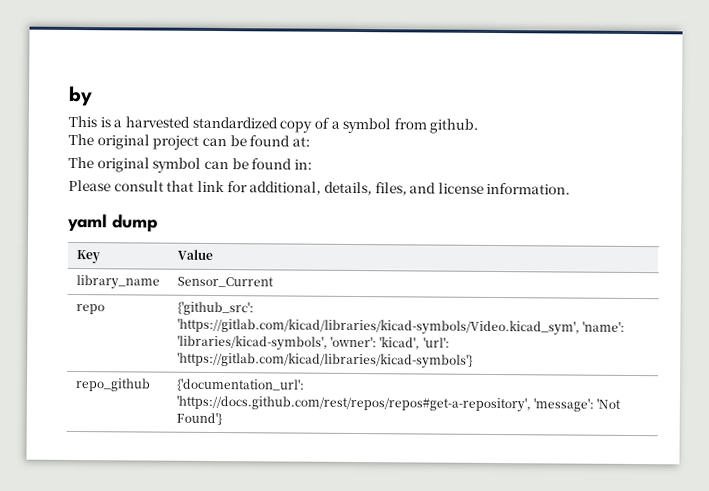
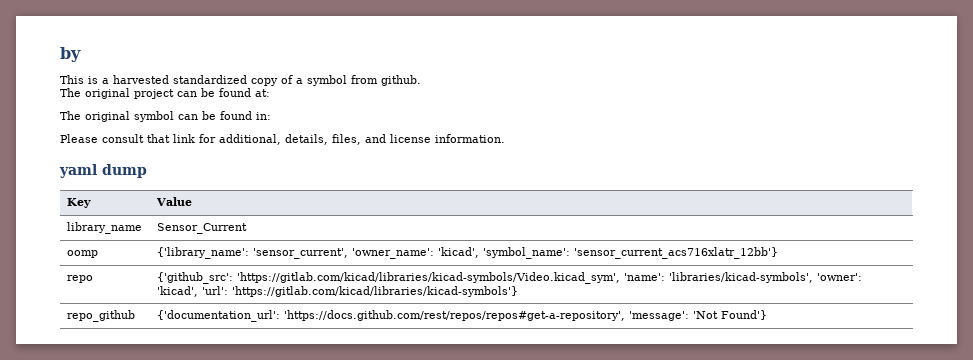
(274, 282) none -> [67,250,99,258] [157,247,779,259] // oomp | {'library_name': 'sensor_current', 'owner_name': 'kicad', 'symbol_name': 'sensor_current_acs716xlatr_12bb'}

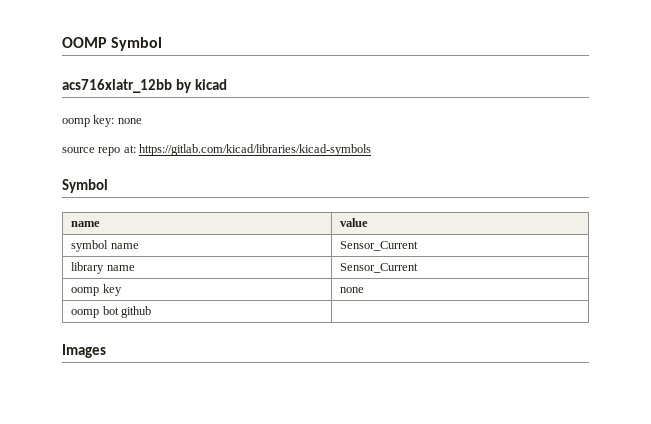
[60,47,81,62] [60,75,421,86] [60,88,270,99] [60,111,271,122] [60,134,505,145] [59,164,147,178] [67,198,92,208] [156,197,193,206] [67,222,143,234] [157,223,248,234] [67,250,99,258] [157,247,779,259] [67,275,94,283] [157,272,863,284] [157,286,519,297] [67,310,136,322] [157,310,768,322] by // This is a harvested standardized copy of a symbol from github. // The original project can be found at: // The original symbol can be found in: // Please consult that link for additional, details, files, and license information. // yaml dump // Key | Value // library_name | Sensor_Current // oomp | {'library_name': 'sensor_current', 'owner_name': 'kicad', 'symbol_name': 'sensor_current_acs716xlatr_12bb'} // repo | {'github_src': 'https://gitlab.com/kicad/libraries/kicad-symbols/Video.kicad_sym', 'name': 'libraries/kicad-symbols', 'owner': 'kicad', 'url': 'https://gitlab.com/kicad/libraries/kicad-symbols'} // repo_github | {'documentation_url': 'https://docs.github.com/rest/repos/repos#get-a-repository', 'message': 'Not Found'} -> [62,37,163,51] [62,79,227,93] [62,115,142,127] [62,144,372,156] [62,179,108,193] [71,221,101,227] [340,218,369,227] [71,240,139,252] [340,241,419,251] [71,262,135,274] [340,263,419,273] [71,284,122,296] [340,287,365,293] [71,306,152,318] [62,344,106,358] OOMP Symbol // acs716xlatr_12bb by kicad // oomp key: none // source repo at: https://gitlab.com/kicad/libraries/kicad-symbols // Symbol // name | value // symbol name | Sensor_Current // library name | Sensor_Current // oomp key | none // oomp bot github | // Images

